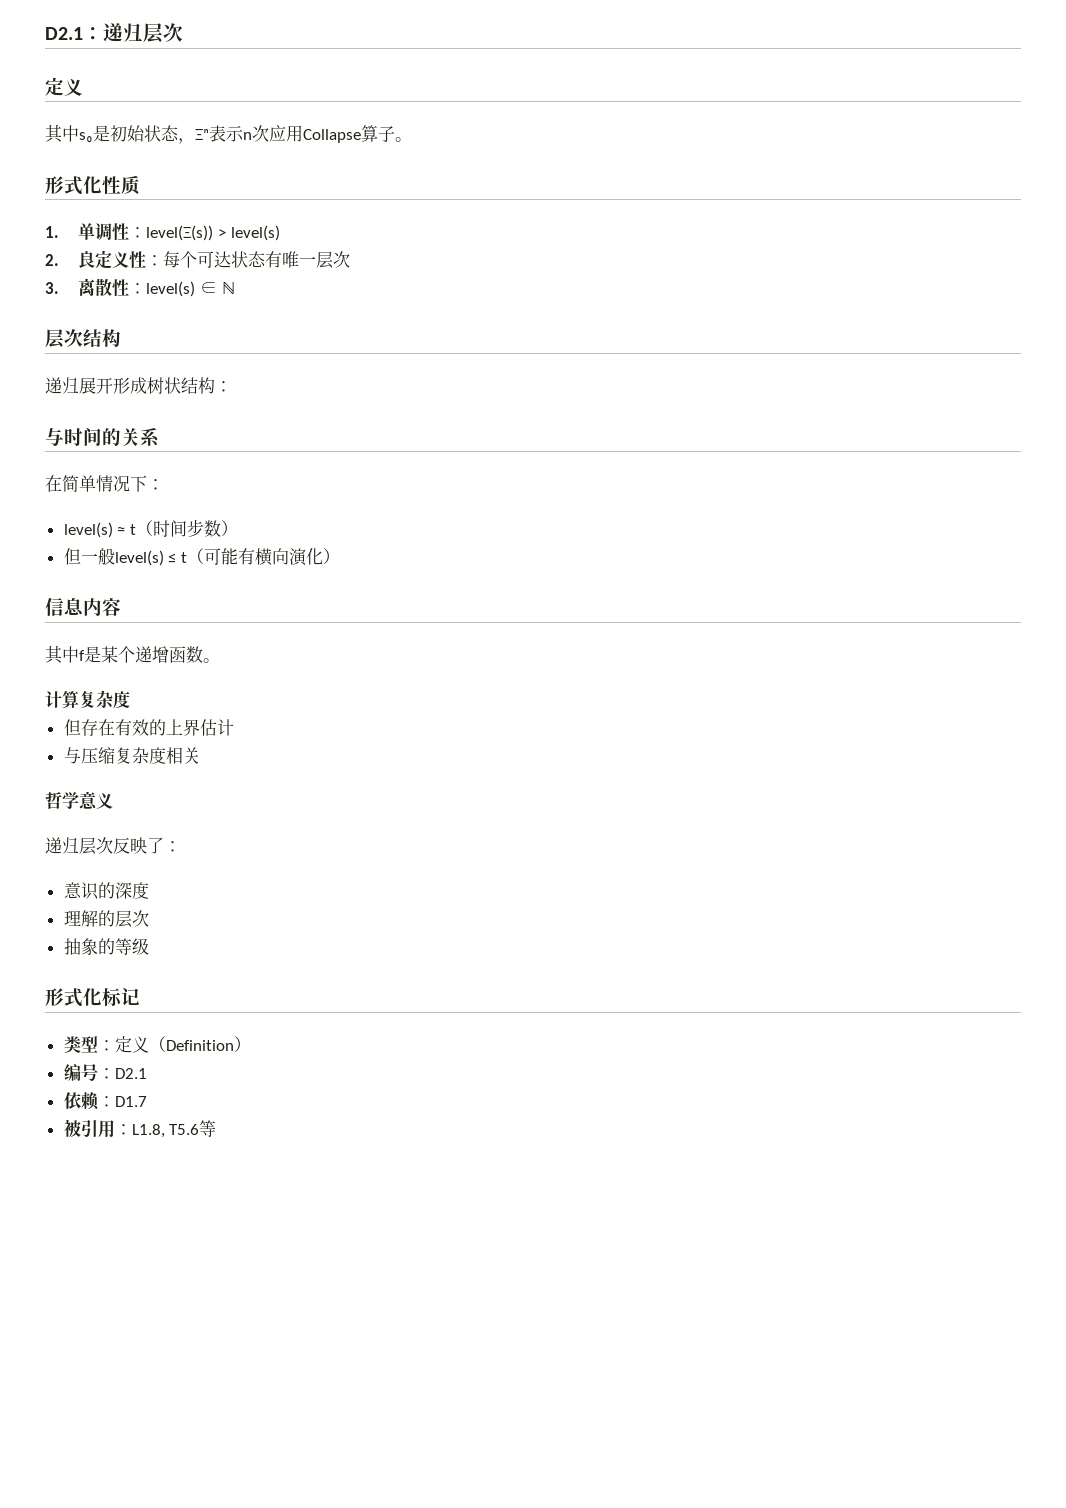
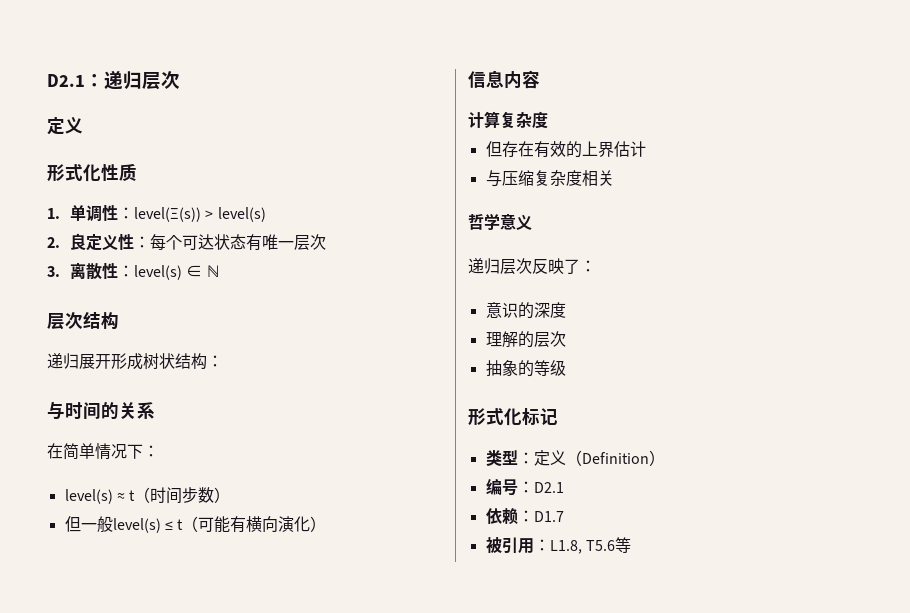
[45,124,412,144] // 其中s₀是初始状态，Ξⁿ表示n次应用Collapse算子。 -> (83, 125) none
[45,645,220,664] // 其中f是某个递增函数。 -> (540, 79) none

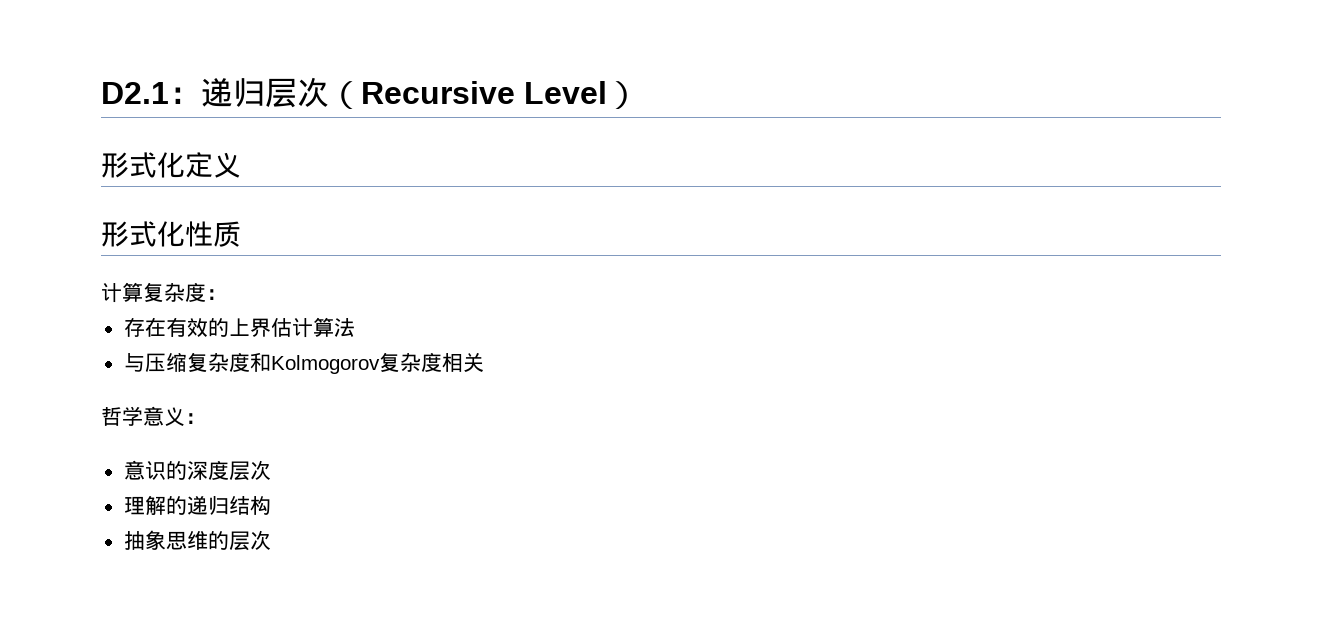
(180, 80) // -> [329,81,639,109] [101,152,185,178] （Recursive Level） // 形式化
[47,204,266,222] [47,233,326,251] [47,262,219,280] [47,311,119,330] [47,353,223,370] [47,401,155,420] [47,443,159,460] [64,487,231,504] [64,516,327,533] [468,70,540,89] // 1.单调性：level(Ξ(s)) > level(s) // 2.良定义性：每个可达状态有唯一层次 // 3.离散性：level(s) ∈ ℕ // 层次结构 // 递归展开形成树状结构： // 与时间的关系 // 在简单情况下： // level(s) ≈ t（时间步数） // 但一般level(s) ≤ t（可能有横向演化） // 信息内容 -> (241, 234) none
[485,141,502,157] // 但 -> [206,289,227,300] ： //
(646, 149) none -> [312,317,355,337] 算法
(582, 178) none -> [249,352,442,374] 和Kolmogorov复杂度
[468,258,580,274] // 递归层次反映了 -> (185, 416) none
(566, 310) none -> [228,460,271,481] 层次
[533,331,566,347] 层次 -> [186,495,271,515] 递归结构
[517,360,566,377] [468,408,558,426] [485,450,665,466] [485,478,564,496] [485,508,564,525] [485,537,631,554] 的等级 // 形式化标记 // 类型：定义（Definition） // 编号：D2.1 // 依赖：D1.7 // 被引用：L1.8, T5.6等 -> [165,530,271,551] 思维的层次

